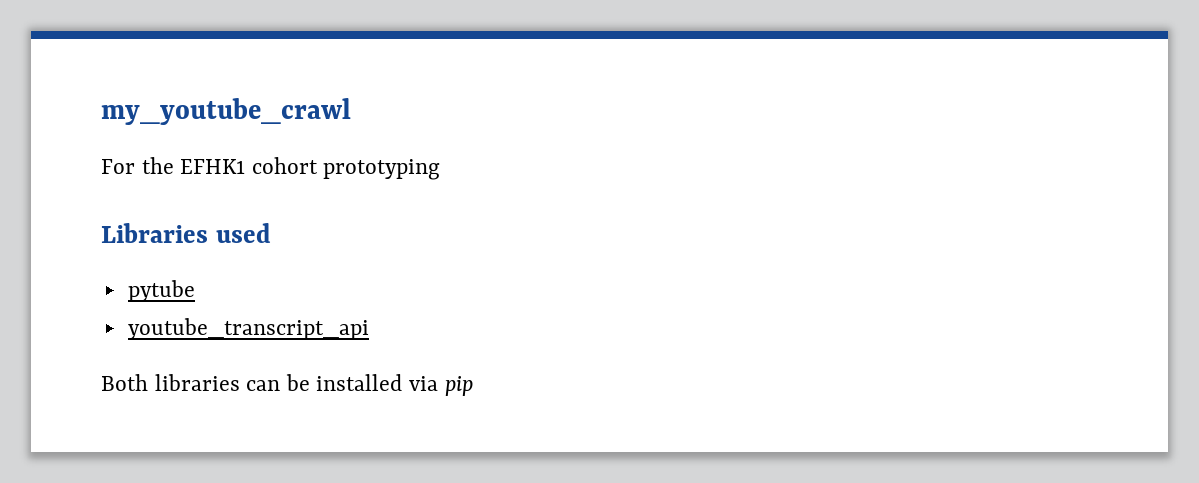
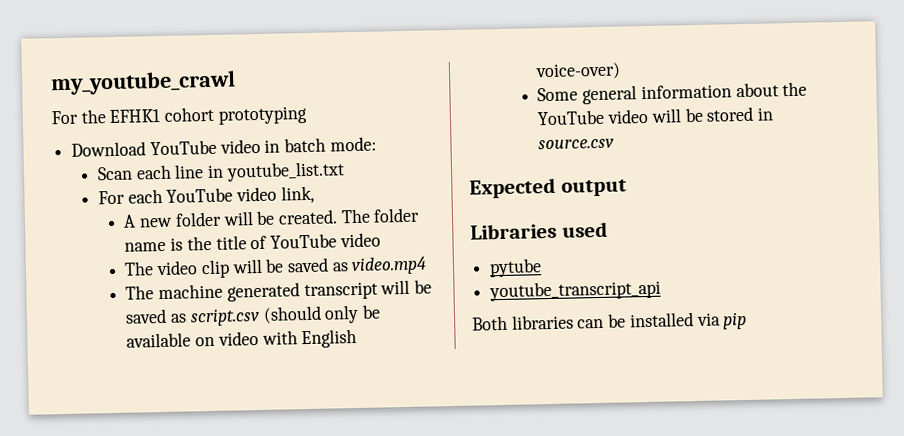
(441, 169) none -> [71,136,377,157] [96,161,345,182] [97,185,315,205] [123,207,421,228] [124,232,381,252] [124,256,428,279] [125,279,432,302] [125,304,381,327] [126,328,358,349] [535,62,622,81] [537,81,808,105] [537,106,774,126] [538,138,615,150] [469,177,627,199] // Download YouTube video in batch mode: // Scan each line in youtube_list.txt // For each YouTube video link, // A new folder will be created. The folder name is the title of YouTube video // The video clip will be saved as video.mp4 // The machine generated transcript will be saved as script.csv (should only be available on video with English voice-over) // Some general information about the YouTube video will be stored in source.csv // Expected output

